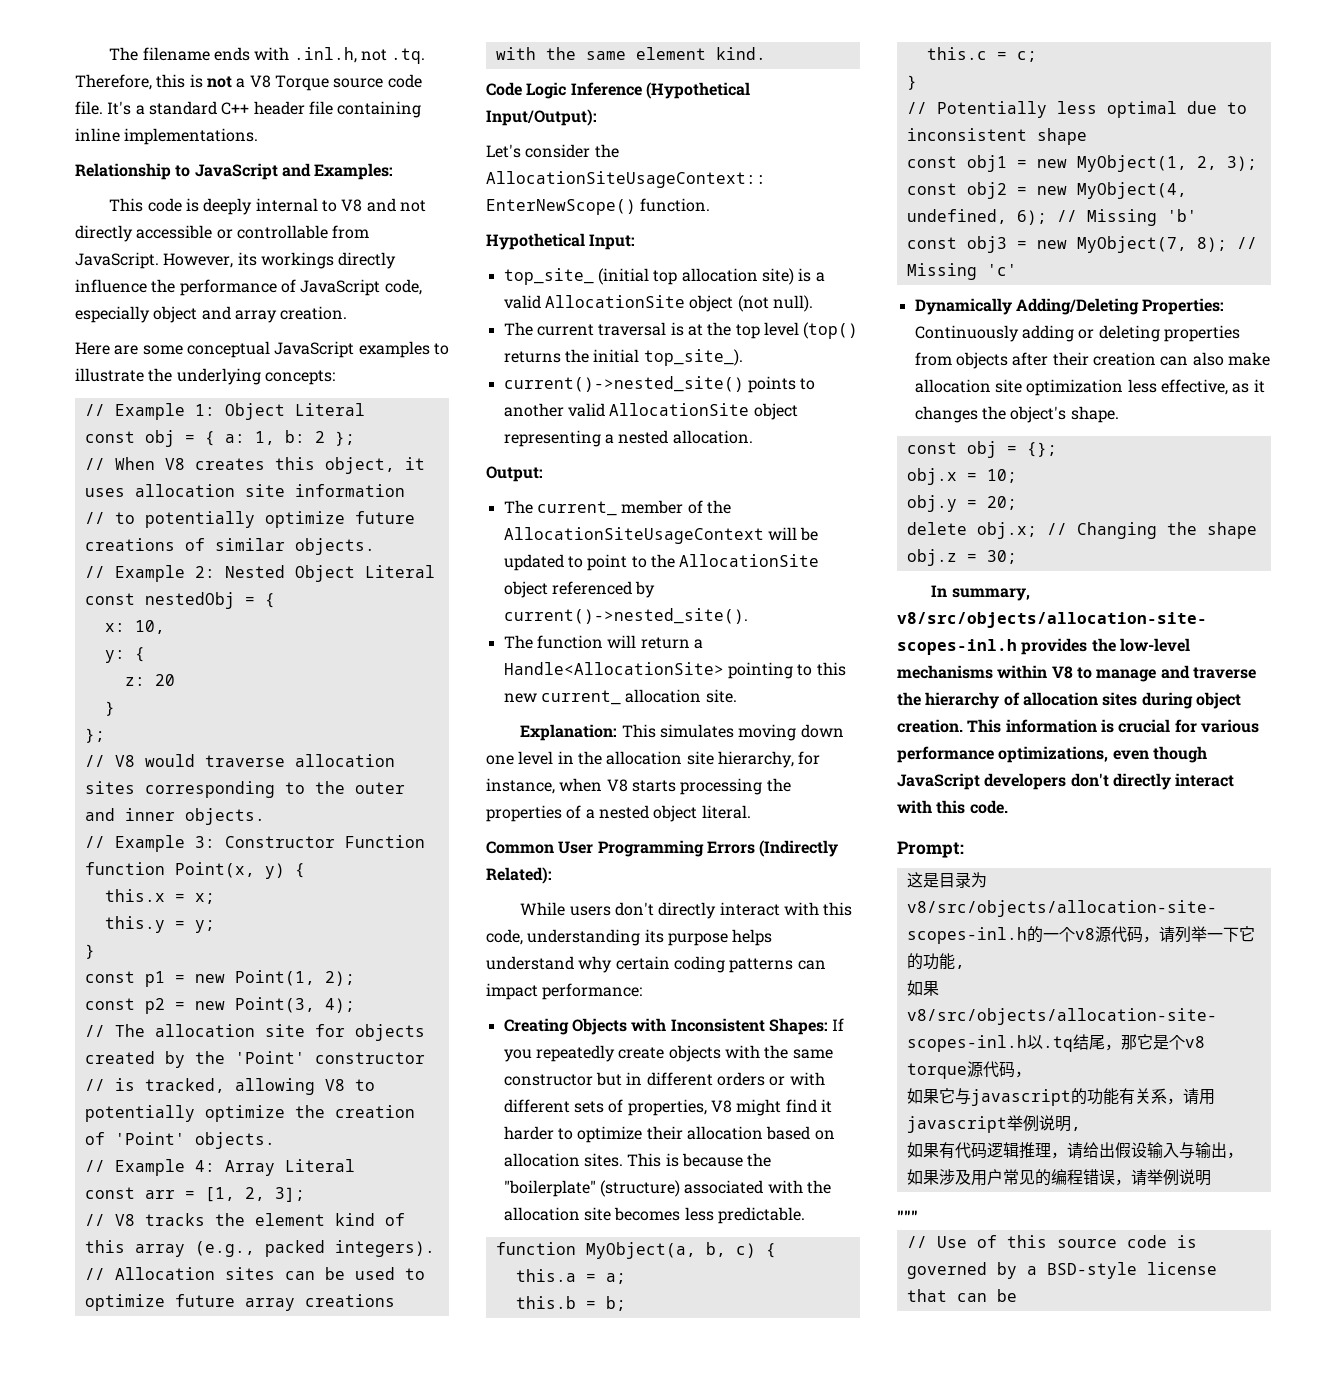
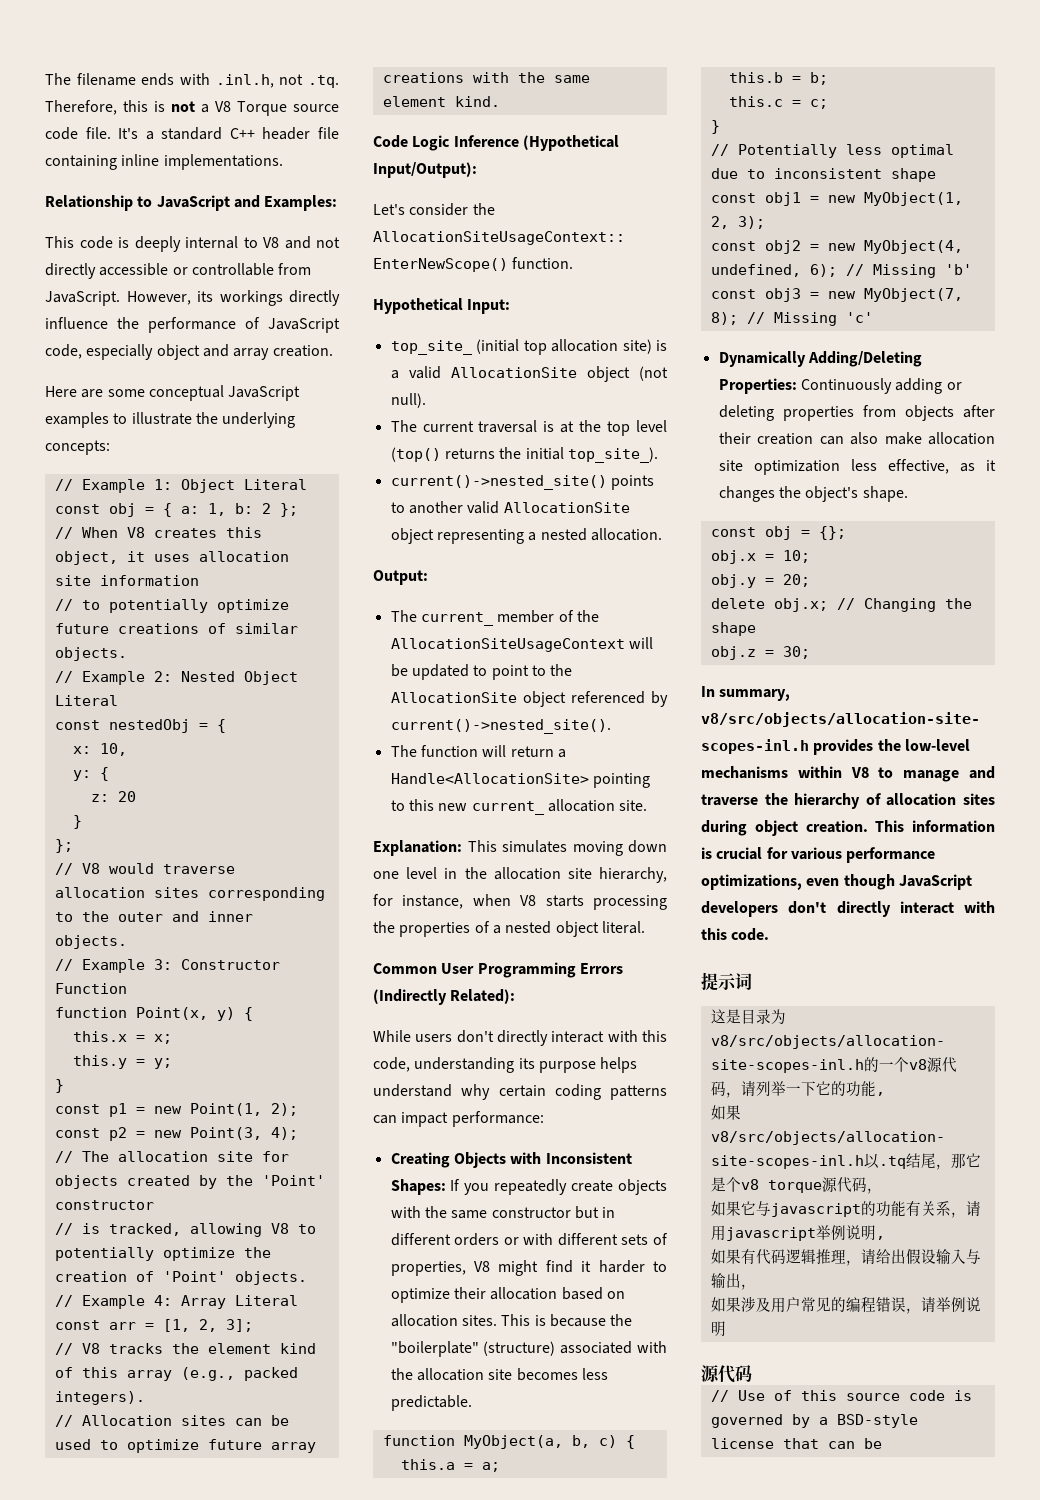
[897,841,964,858] Prompt: -> [701,972,752,991] 提示词
[897,1210,918,1224] """ -> [701,1365,752,1383] 源代码

